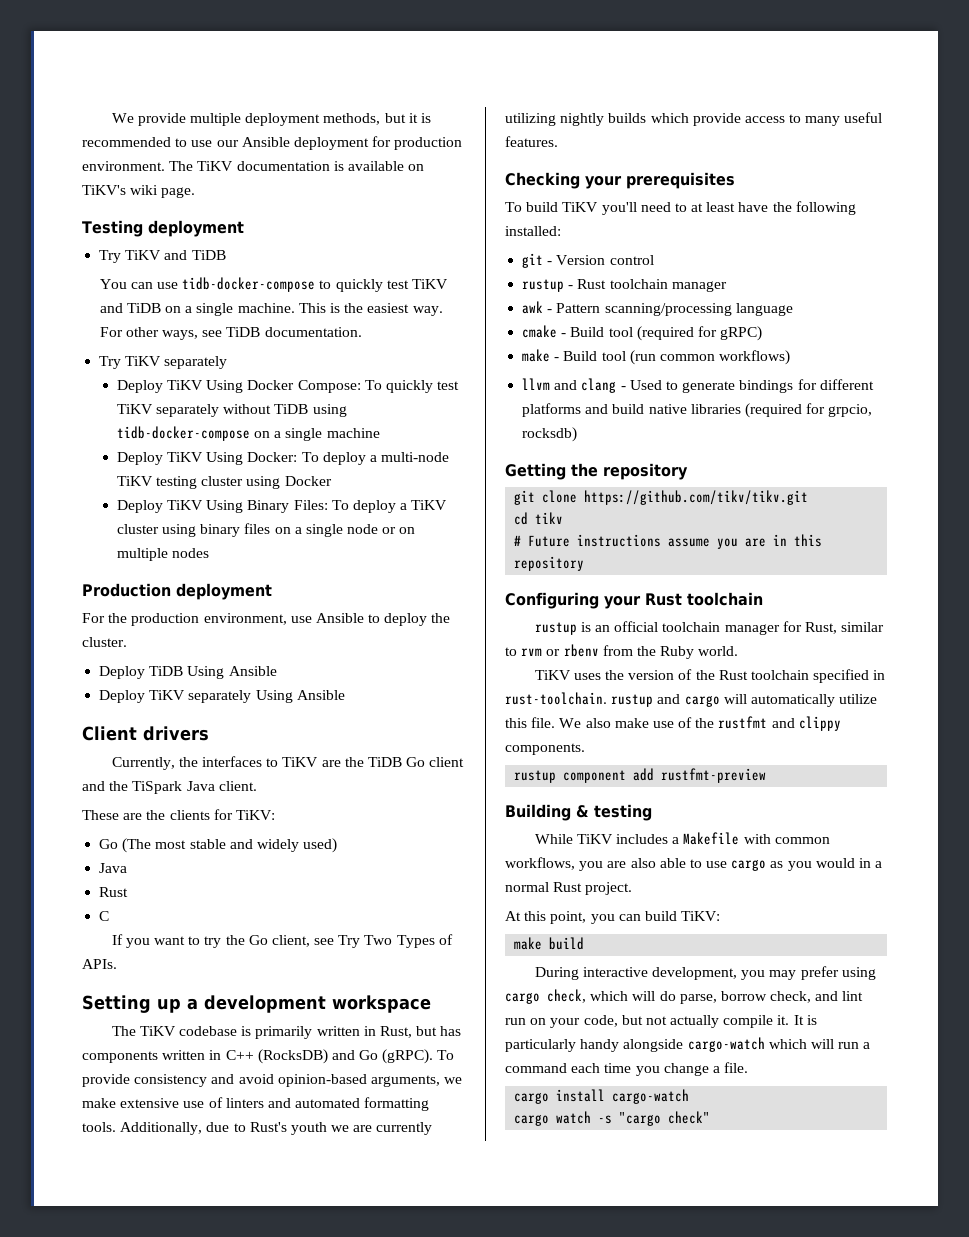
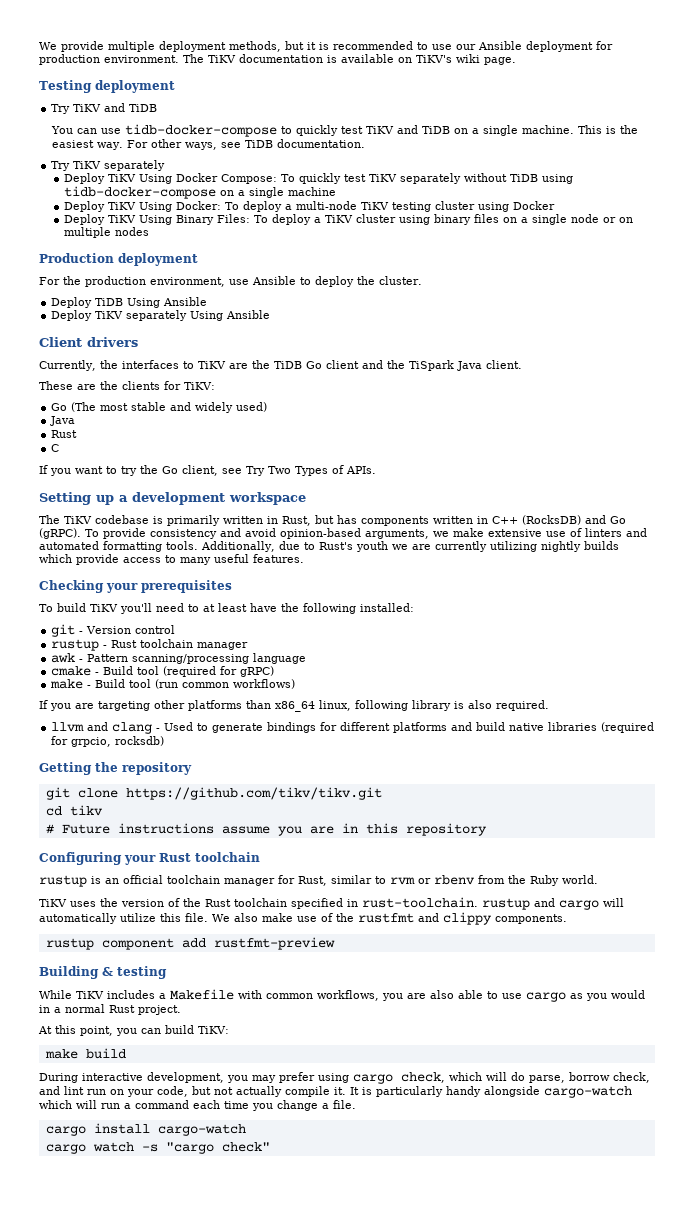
(791, 357) none -> [39,700,549,712] // If you are targeting other platforms than x86_64 linux, following library is also required.

